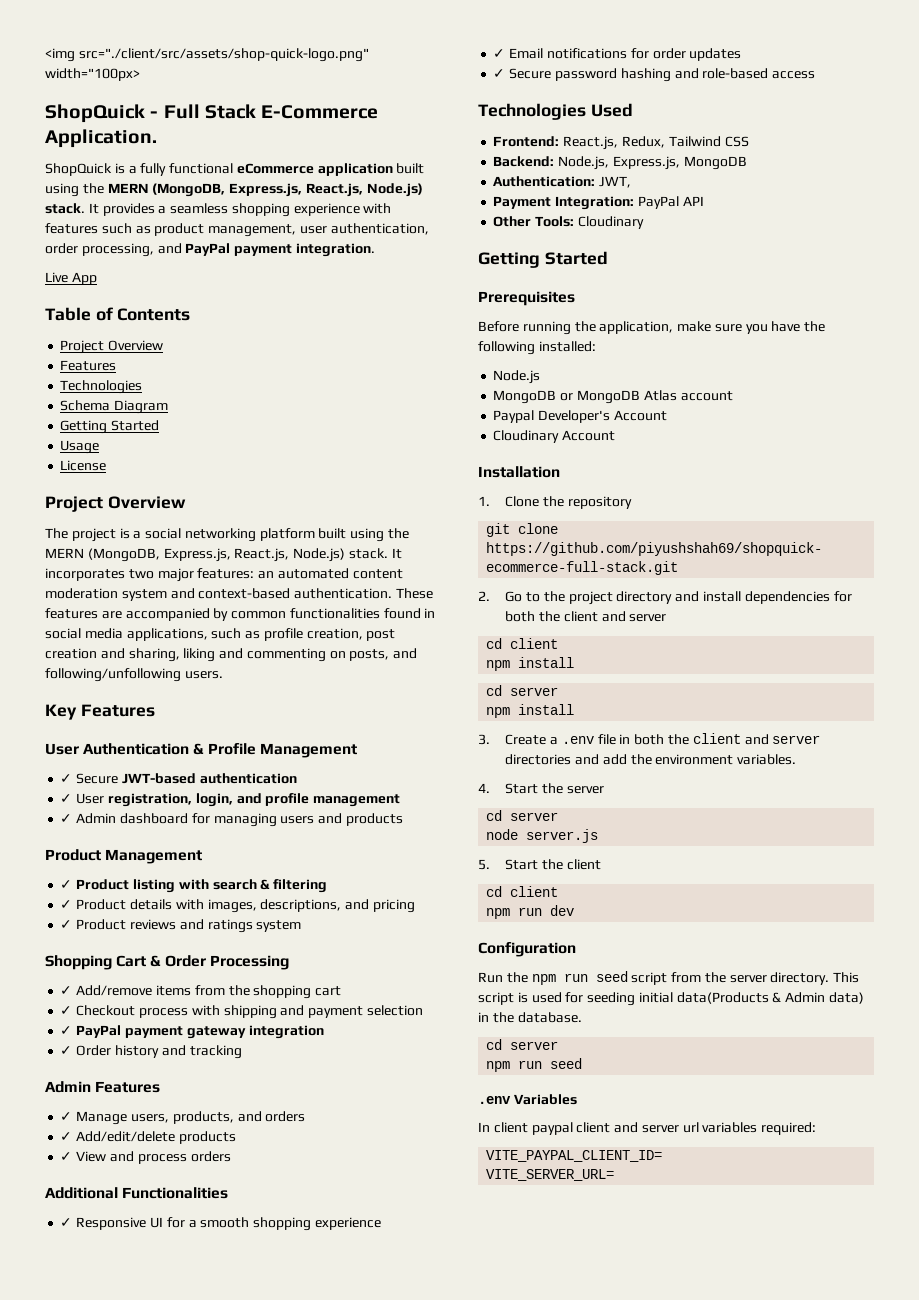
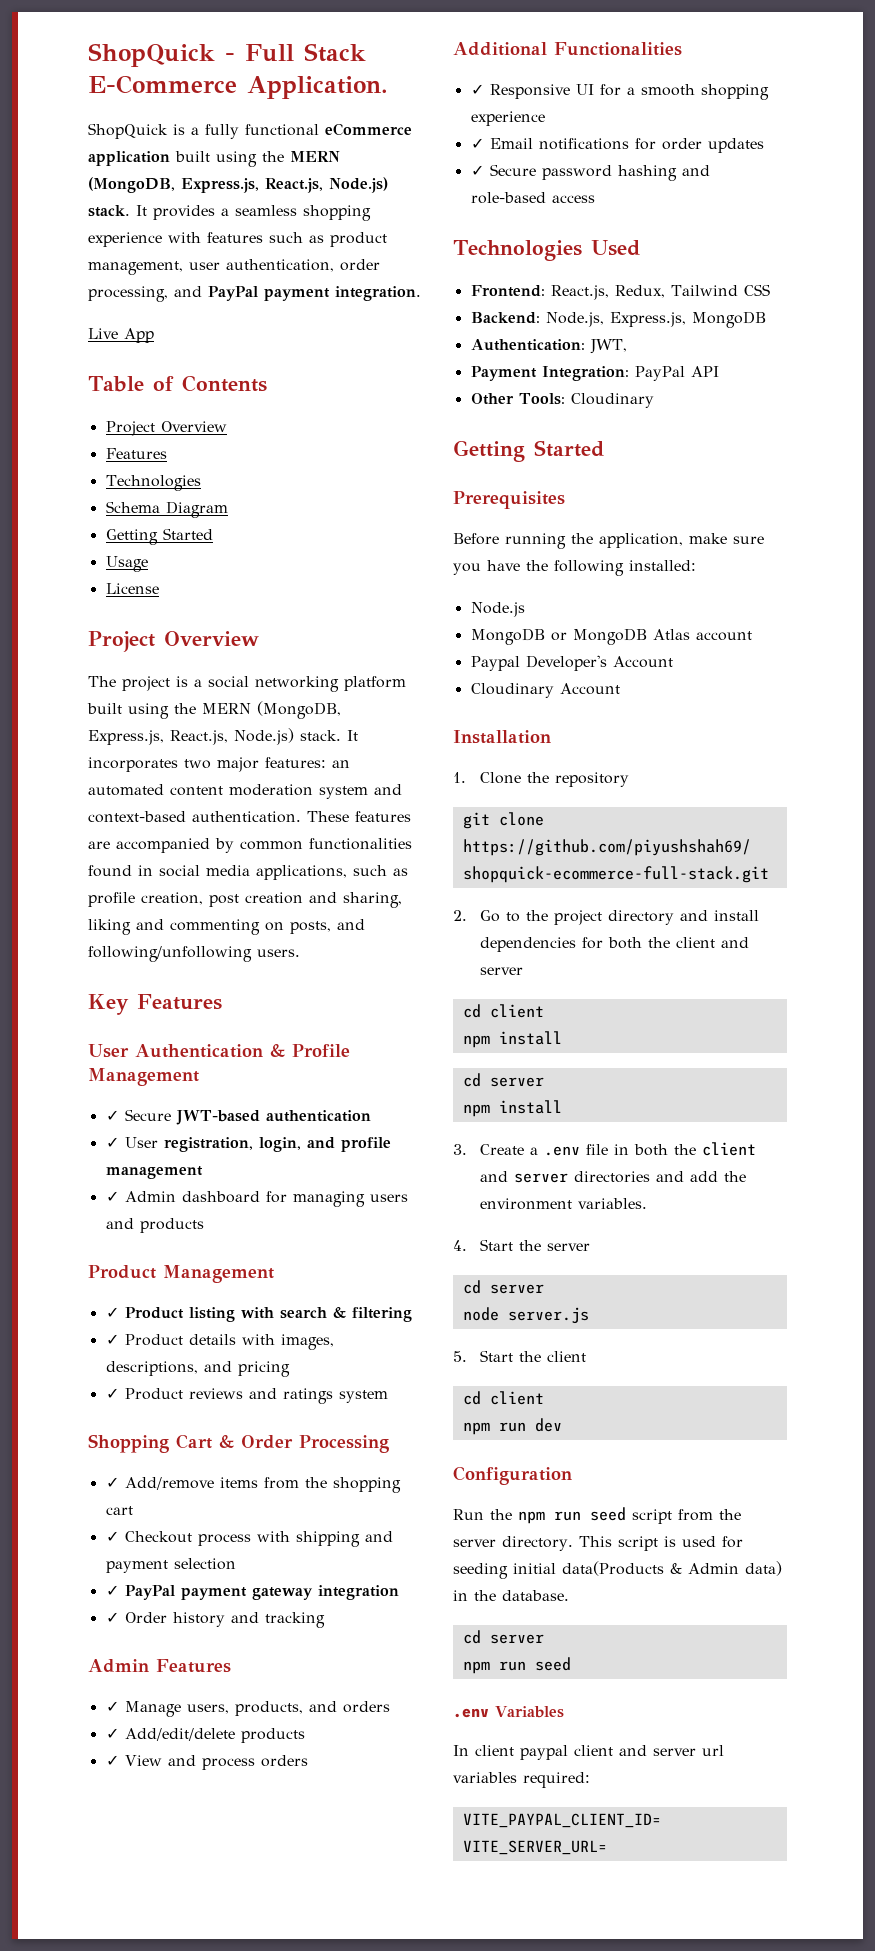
[45,48,369,62] [45,68,140,81] <img src="./client/src/assets/shop-quick-logo.png" width="100px> // -> (88, 55) none

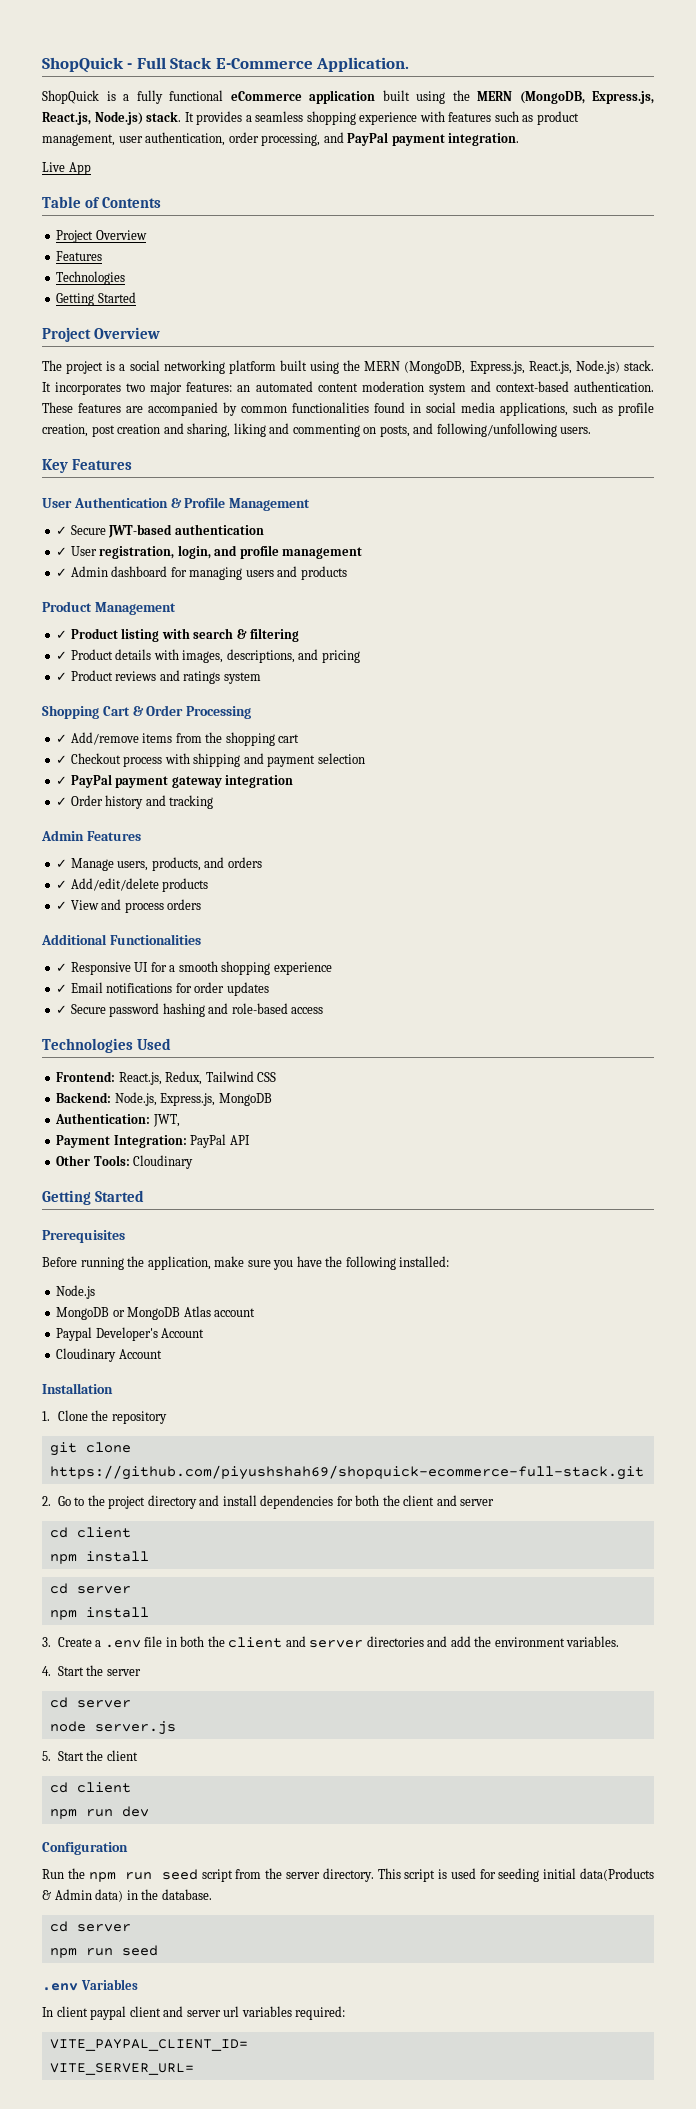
[105,501,228,518] [105,528,213,545] [105,556,148,572] [105,583,159,594] // Schema Diagram // Getting Started // Usage // License -> [56,292,136,306] // Getting Started

